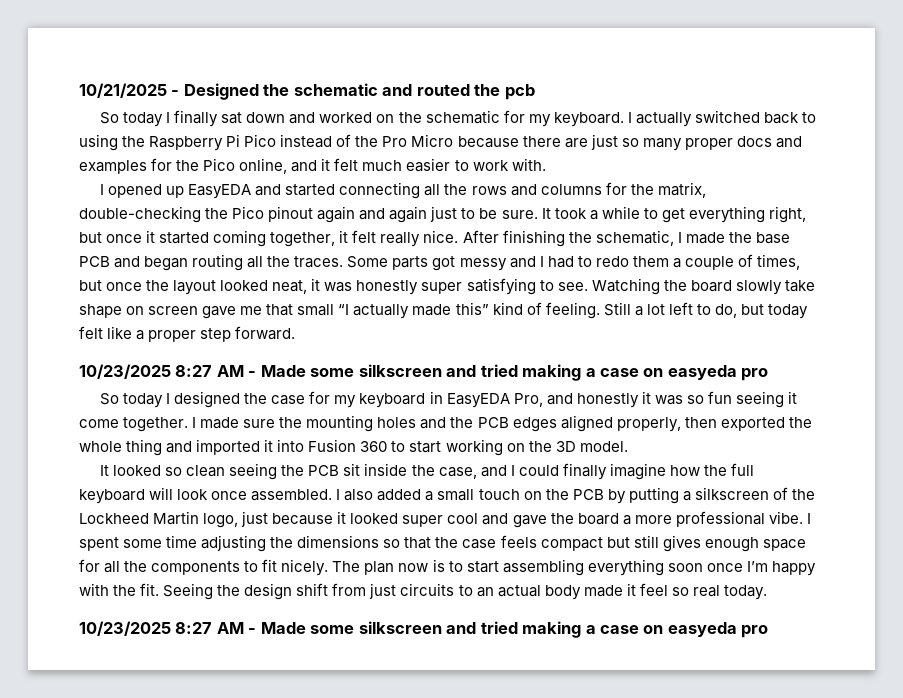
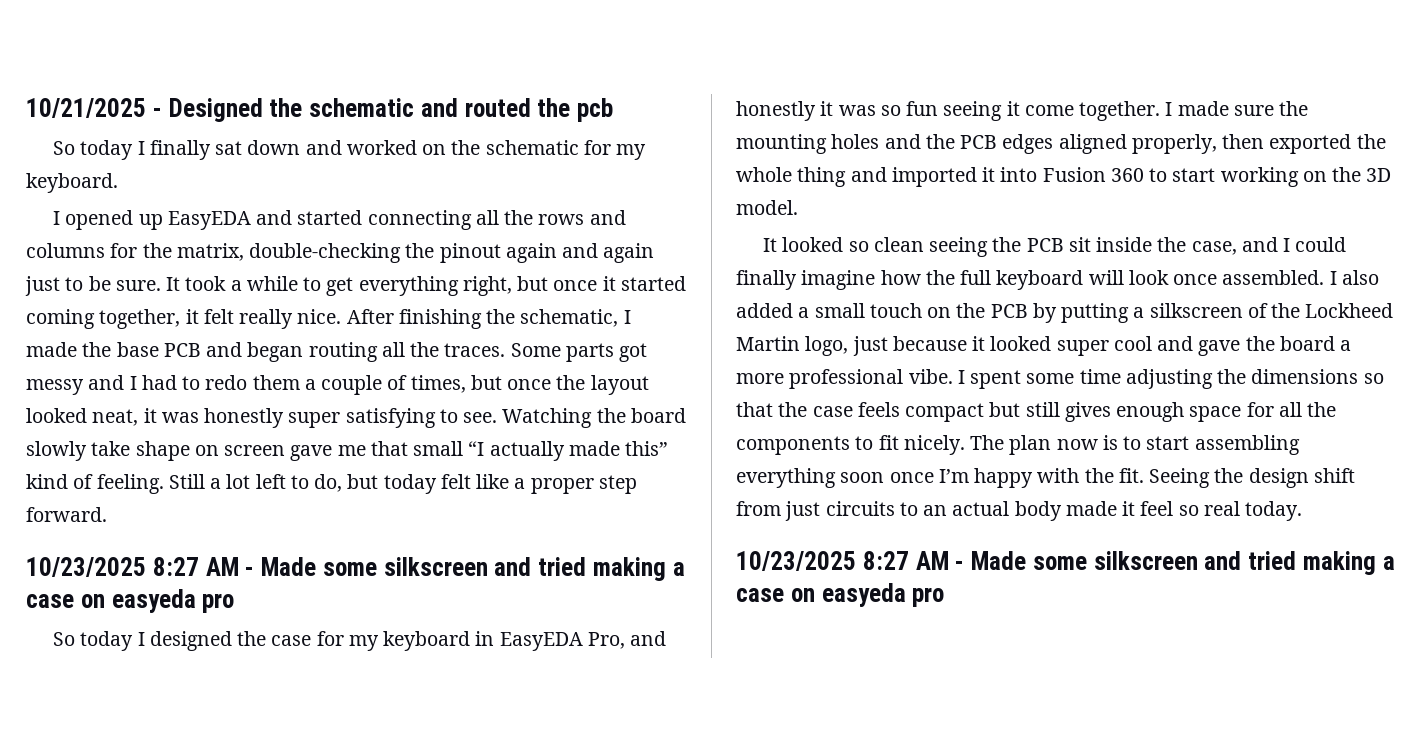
[627,110,816,127] [79,134,802,151] [79,158,546,174] I actually switched back to using the Raspberry Pi Pico instead of the Pro Micro because there are just so many proper docs and examples for the Pico online, and it felt much easier to work with. -> (118, 183) none
[232,206,265,219] Pico -> (435, 250) none

